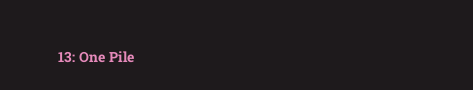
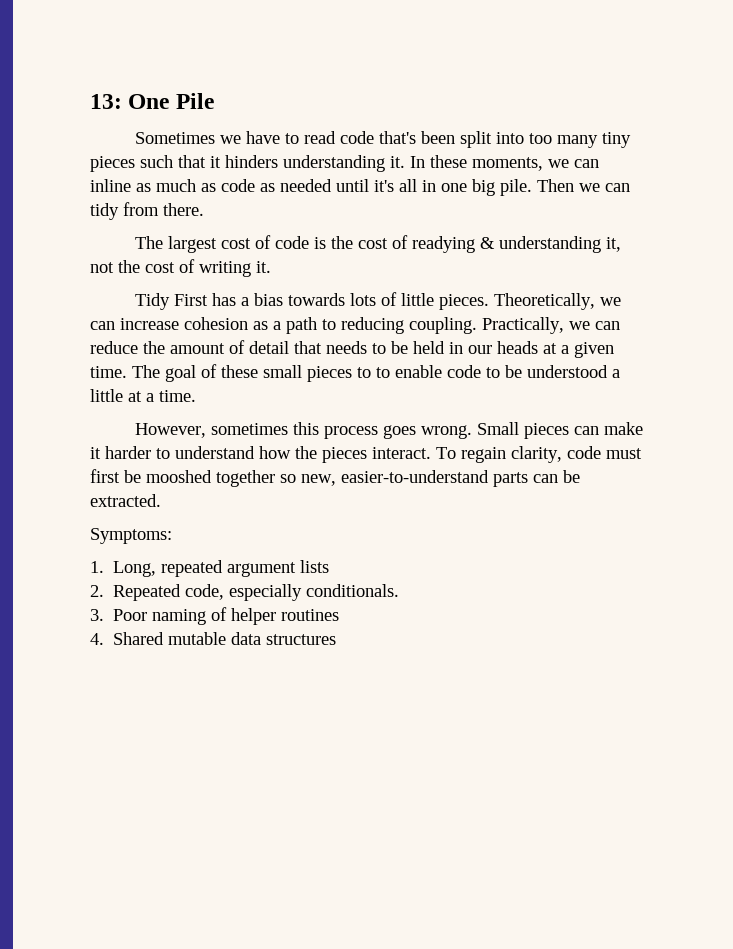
(134, 57) none -> [134,131,631,148] [90,155,599,172] [90,179,630,196] [90,202,204,220] [134,235,621,253] [90,259,271,277] [134,292,621,310] [90,317,620,334] [90,340,614,358] [90,364,620,382] [90,389,196,402] [134,422,643,439] [90,446,642,463] [90,469,580,487] [90,494,161,507] [90,528,172,544] [90,560,330,577] [90,584,400,601] [90,607,340,625] [90,632,337,645] // Sometimes we have to read code that's been split into too many tiny pieces such that it hinders understanding it. In these moments, we can inline as much as code as needed until it's all in one big pile. Then we can tidy from there. // The largest cost of code is the cost of readying & understanding it, not the cost of writing it. // Tidy First has a bias towards lots of little pieces. Theoretically, we can increase cohesion as a path to reducing coupling. Practically, we can reduce the amount of detail that needs to be held in our heads at a given time. The goal of these small pieces to to enable code to be understood a little at a time. // However, sometimes this process goes wrong. Small pieces can make it harder to understand how the pieces interact. To regain clarity, code must first be mooshed together so new, easier-to-understand parts can be extracted. // Symptoms: // 1. Long, repeated argument lists // 2. Repeated code, especially conditionals. // 3. Poor naming of helper routines // 4. Shared mutable data structures

